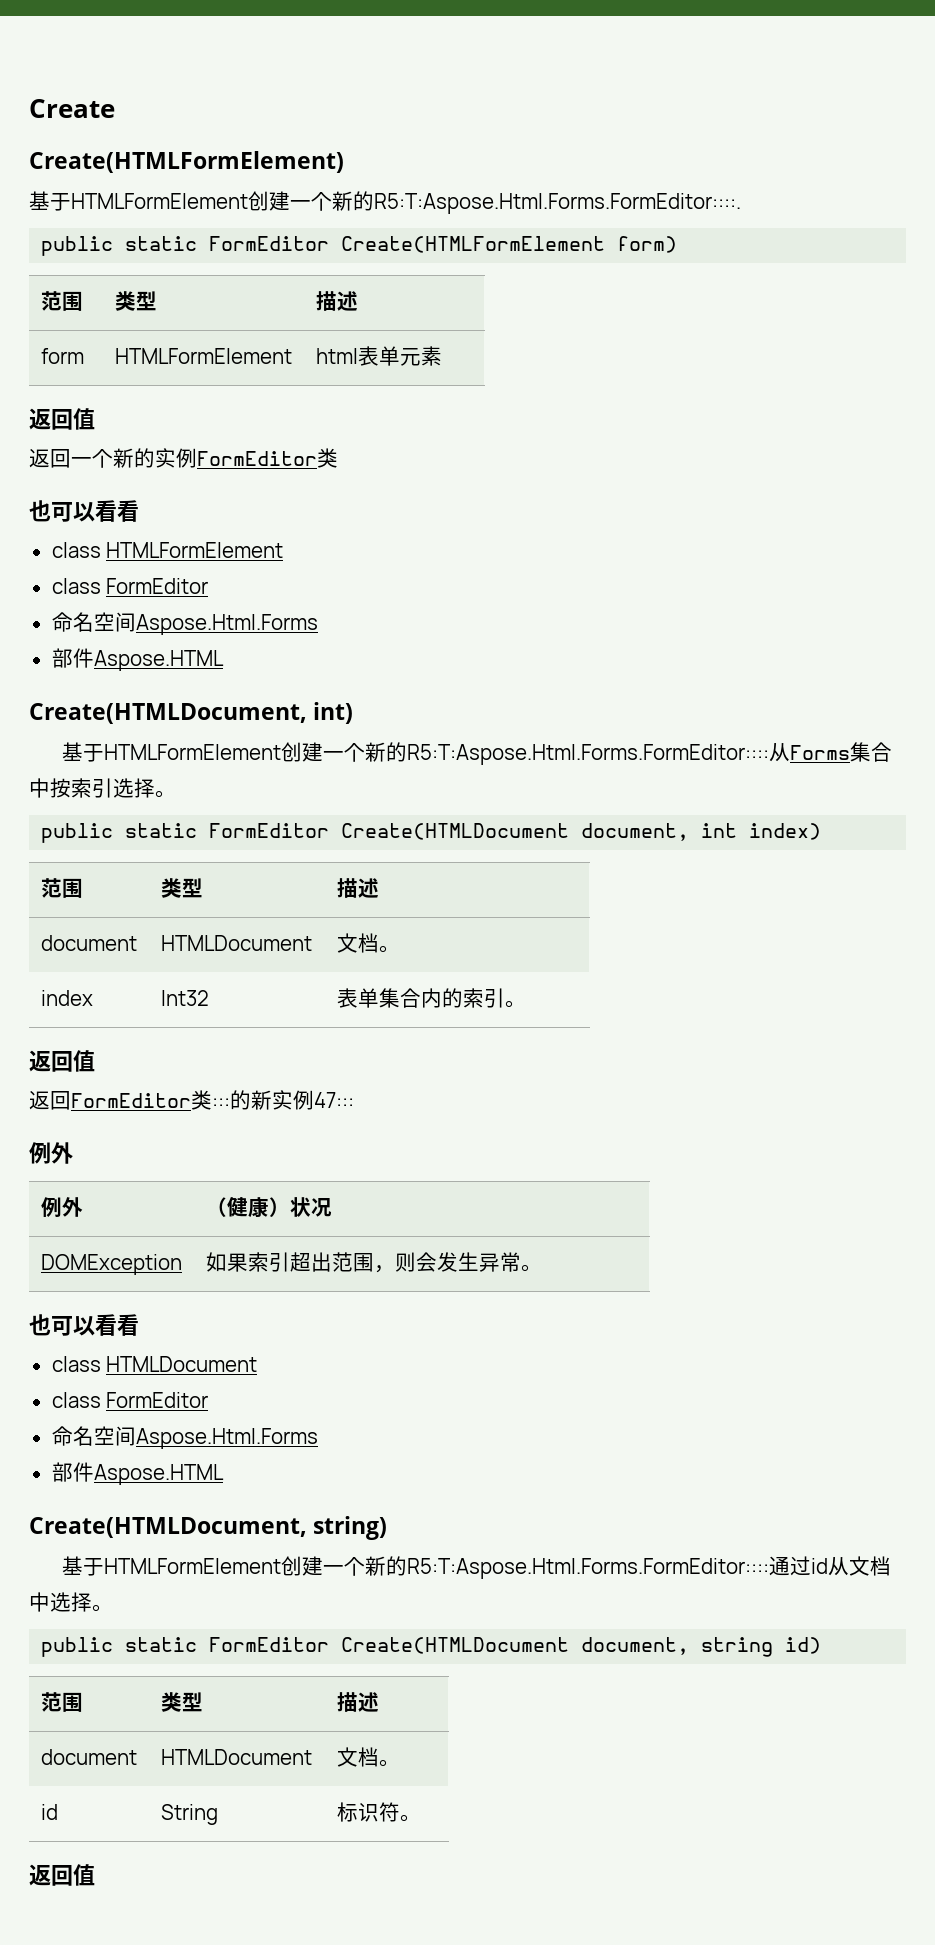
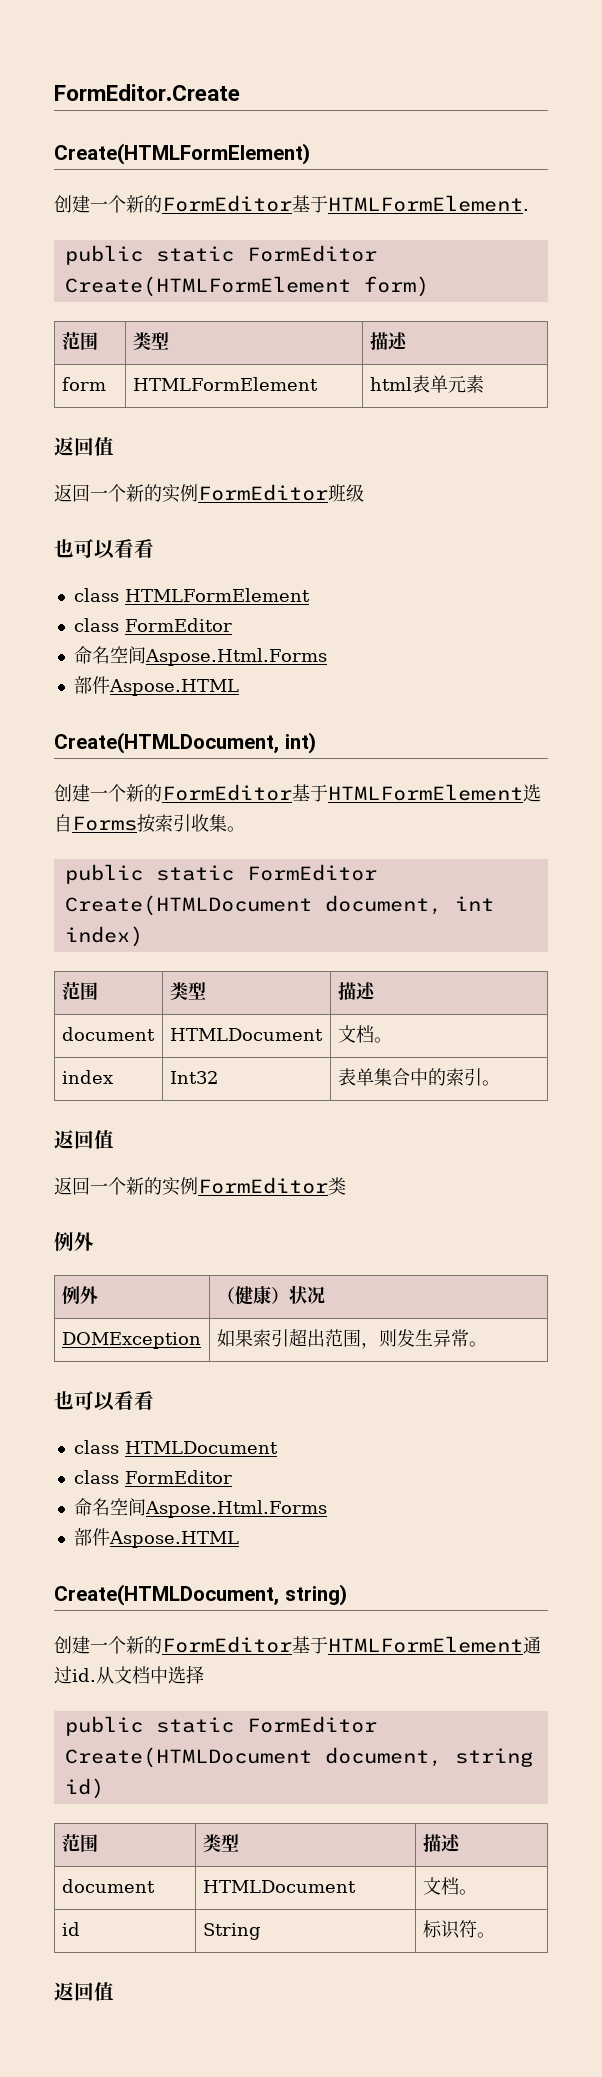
[29,99,115,118] Create -> [54,84,240,101] FormEditor.Create
[29,191,741,214] 基于HTMLFormElement创建一个新的R5:T:Aspose.Html.Forms.FormEditor::::. -> [54,195,529,213] 创建一个新的FormEditor基于HTMLFormElement.
[317,448,338,468] 类 -> [328,484,364,502] 班级
[62,742,893,765] [29,778,155,798] 基于HTMLFormElement创建一个新的R5:T:Aspose.Html.Forms.FormEditor::::从Forms集合中按索引选择 -> [54,784,541,802] [54,814,227,833] 创建一个新的FormEditor基于HTMLFormElement选自Forms按索引收集
[420,988,442,1008] 内 -> [409,1068,428,1086] 中
[71,1090,354,1110] FormEditor类:::的新实例47::: -> [90,1177,346,1196] 一个新的实例FormEditor类
[415,1252,437,1272] 会 -> (397, 1338) none
[62,1556,829,1579] 基于HTMLFormElement创建一个新的R5:T:Aspose.Html.Forms.FormEditor::::通过id -> [54,1636,541,1654] [54,1666,96,1684] 创建一个新的FormEditor基于HTMLFormElement通过id.
[92,1604,113,1612] 。 -> (204, 1674) none

